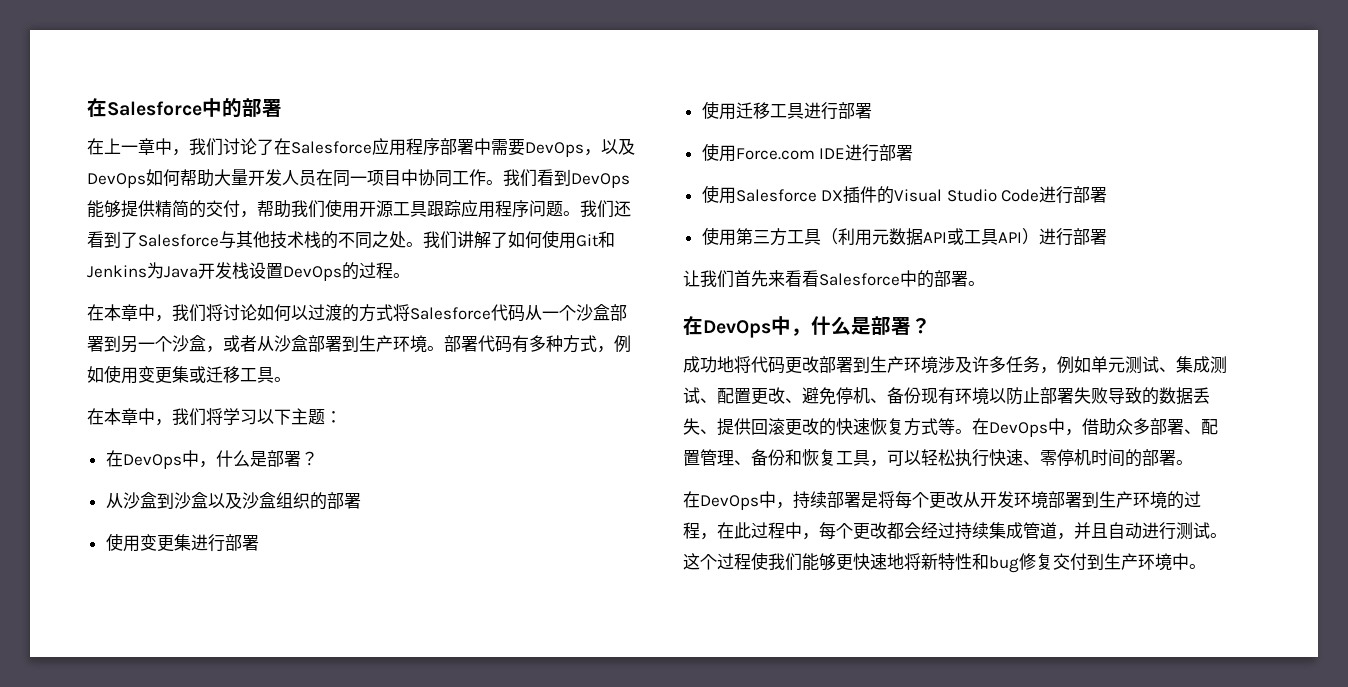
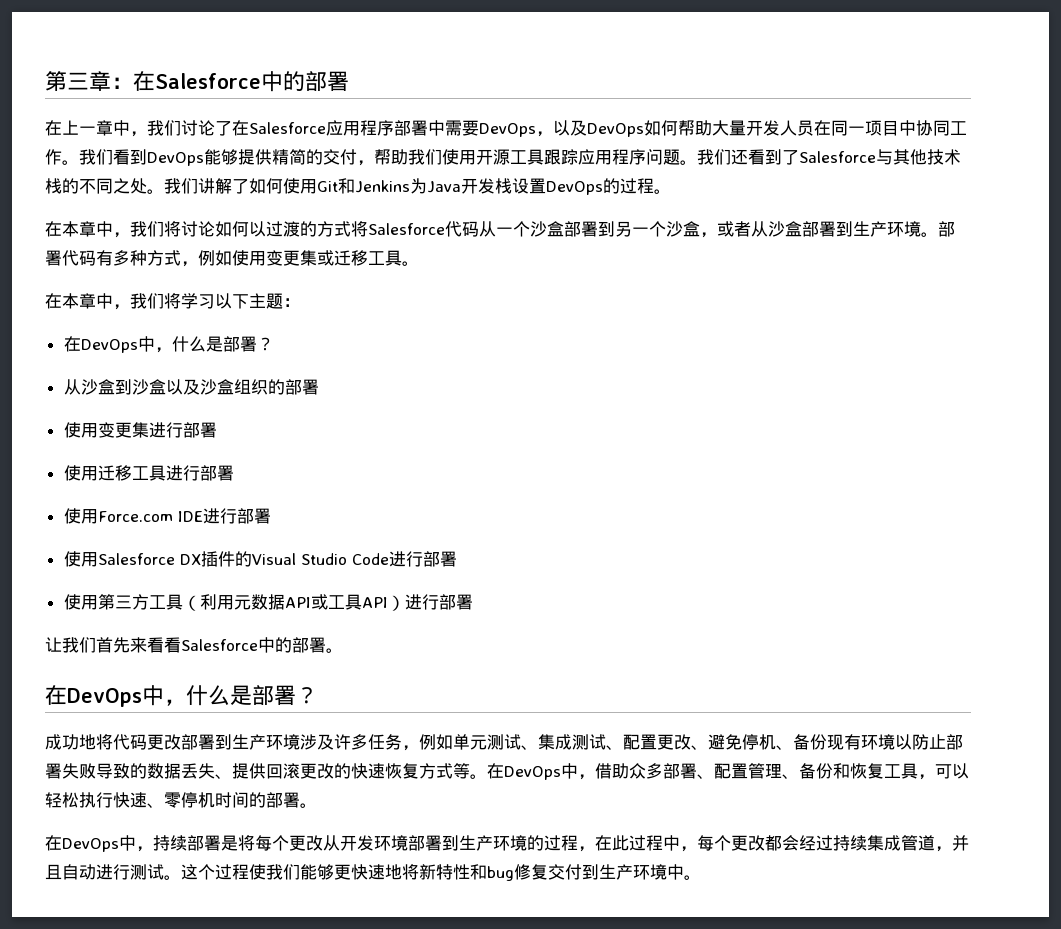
(87, 107) none -> [45,71,133,91] 第三章：

